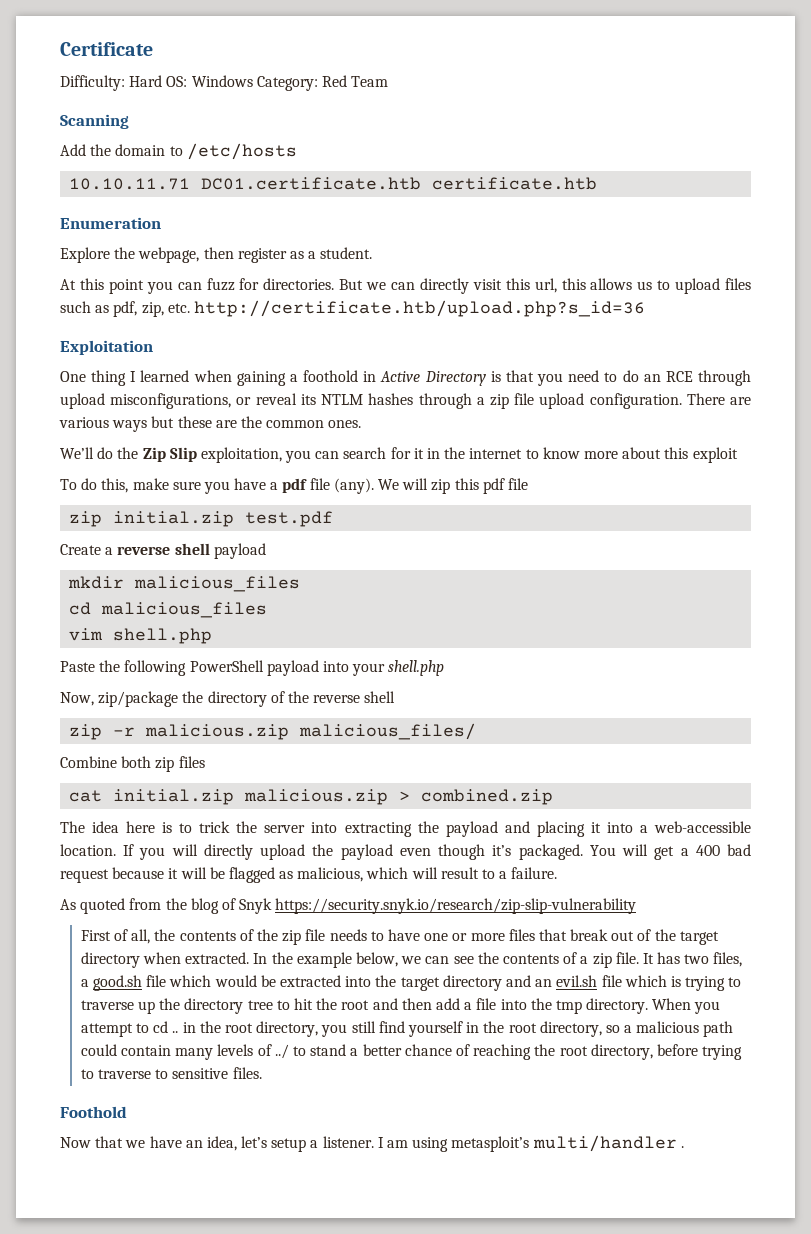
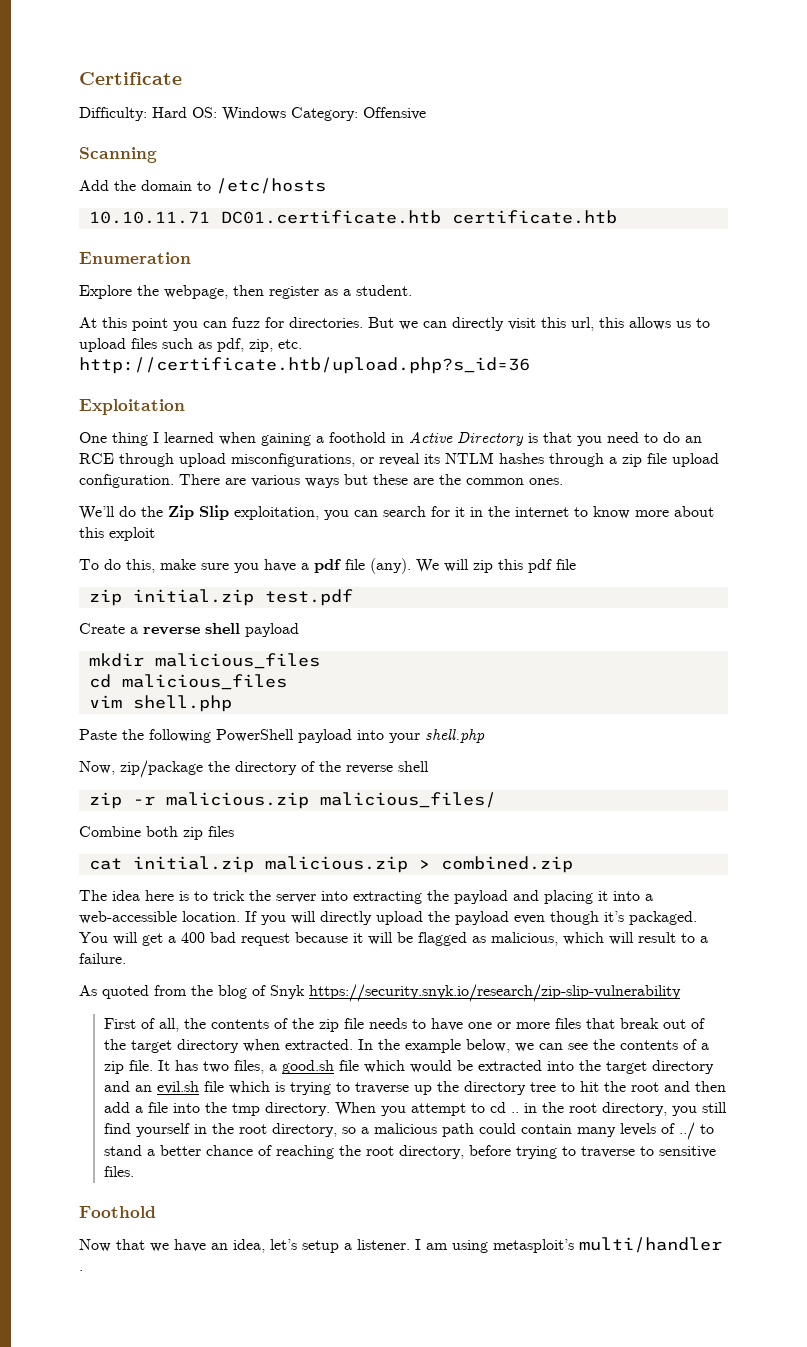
[321,75,389,87] Red Team -> [363,107,426,120] Offensive

